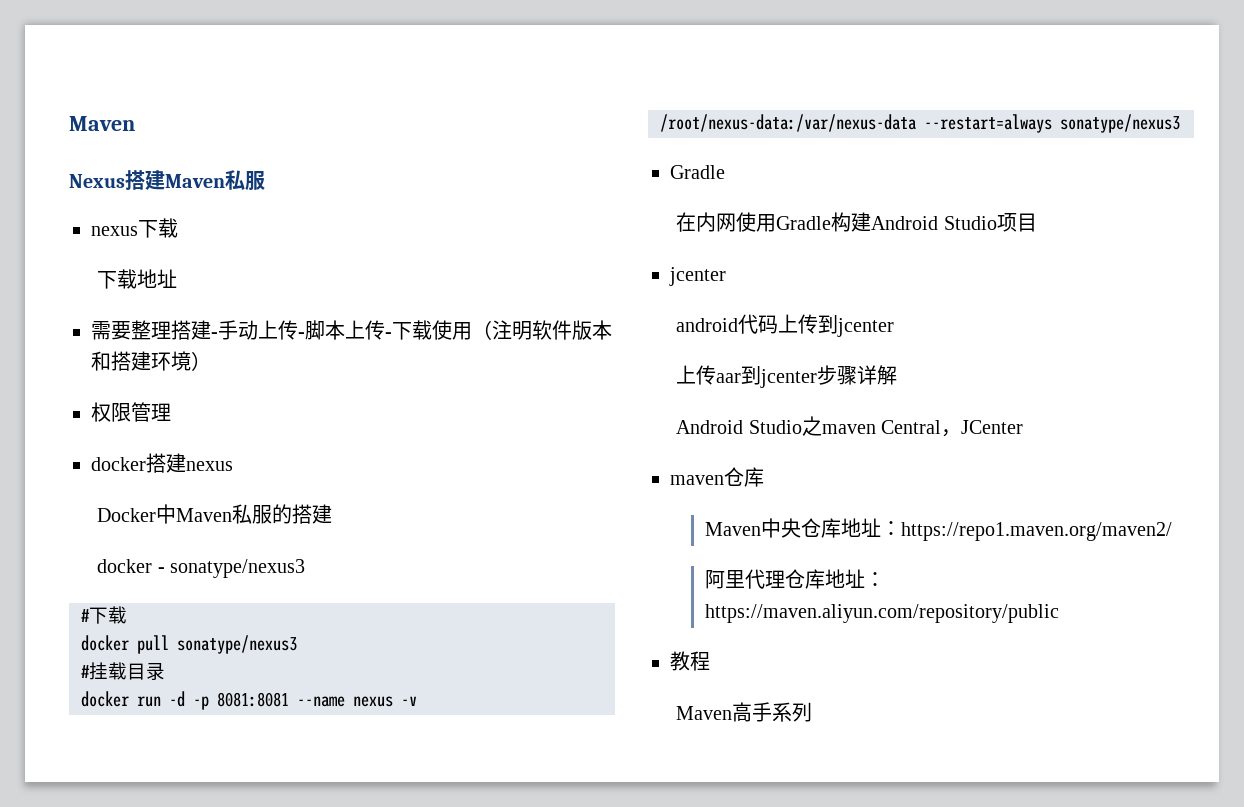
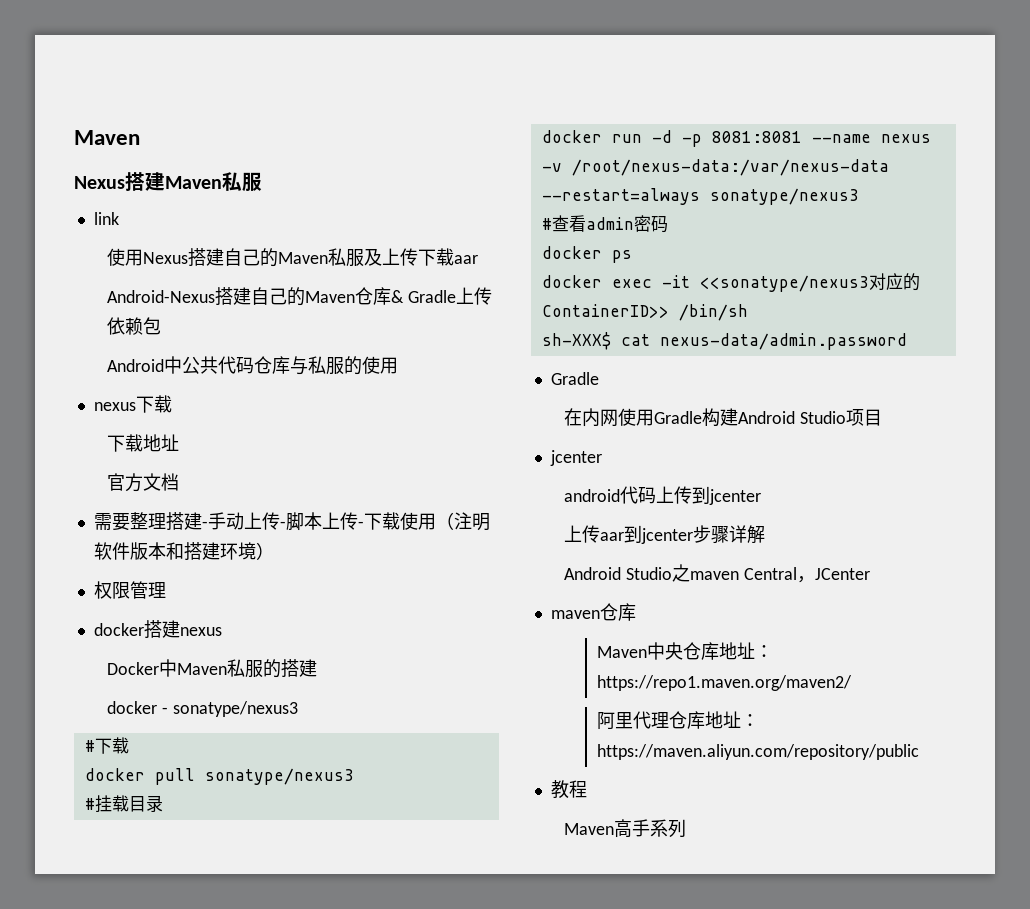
(265, 181) none -> [93,212,119,225] [107,248,479,267] [107,287,493,306] [107,317,162,335] [107,356,399,375] // link // 使用Nexus搭建自己的Maven私服及上传下载aar // Android-Nexus搭建自己的Maven仓库& Gradle上传依赖包 // Android中公共代码仓库与私服的使用
(178, 278) none -> [107,473,180,492] // 官方文档
(1180, 123) none -> [541,215,668,233] [541,246,632,263] [541,273,920,292] [541,304,748,321] [541,332,907,350] // #查看admin密码 // docker ps // docker exec -it <<sonatype/nexus3对应的ContainerID>> /bin/sh // sh-XXX$ cat nexus-data/admin.password

